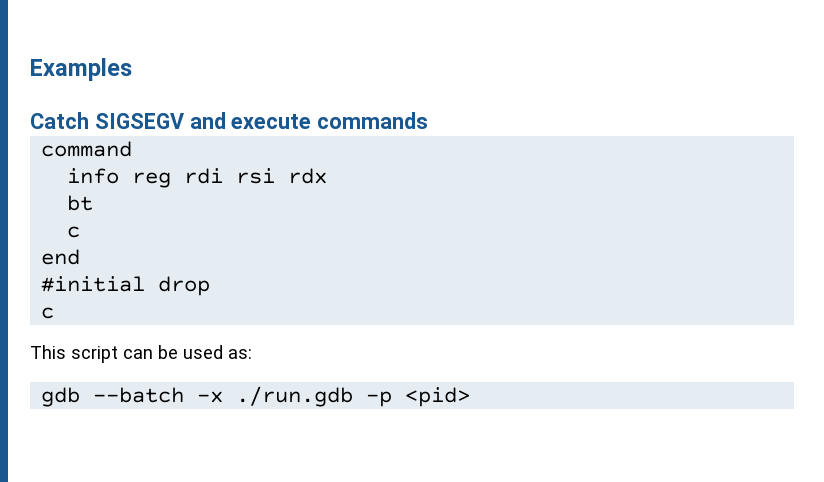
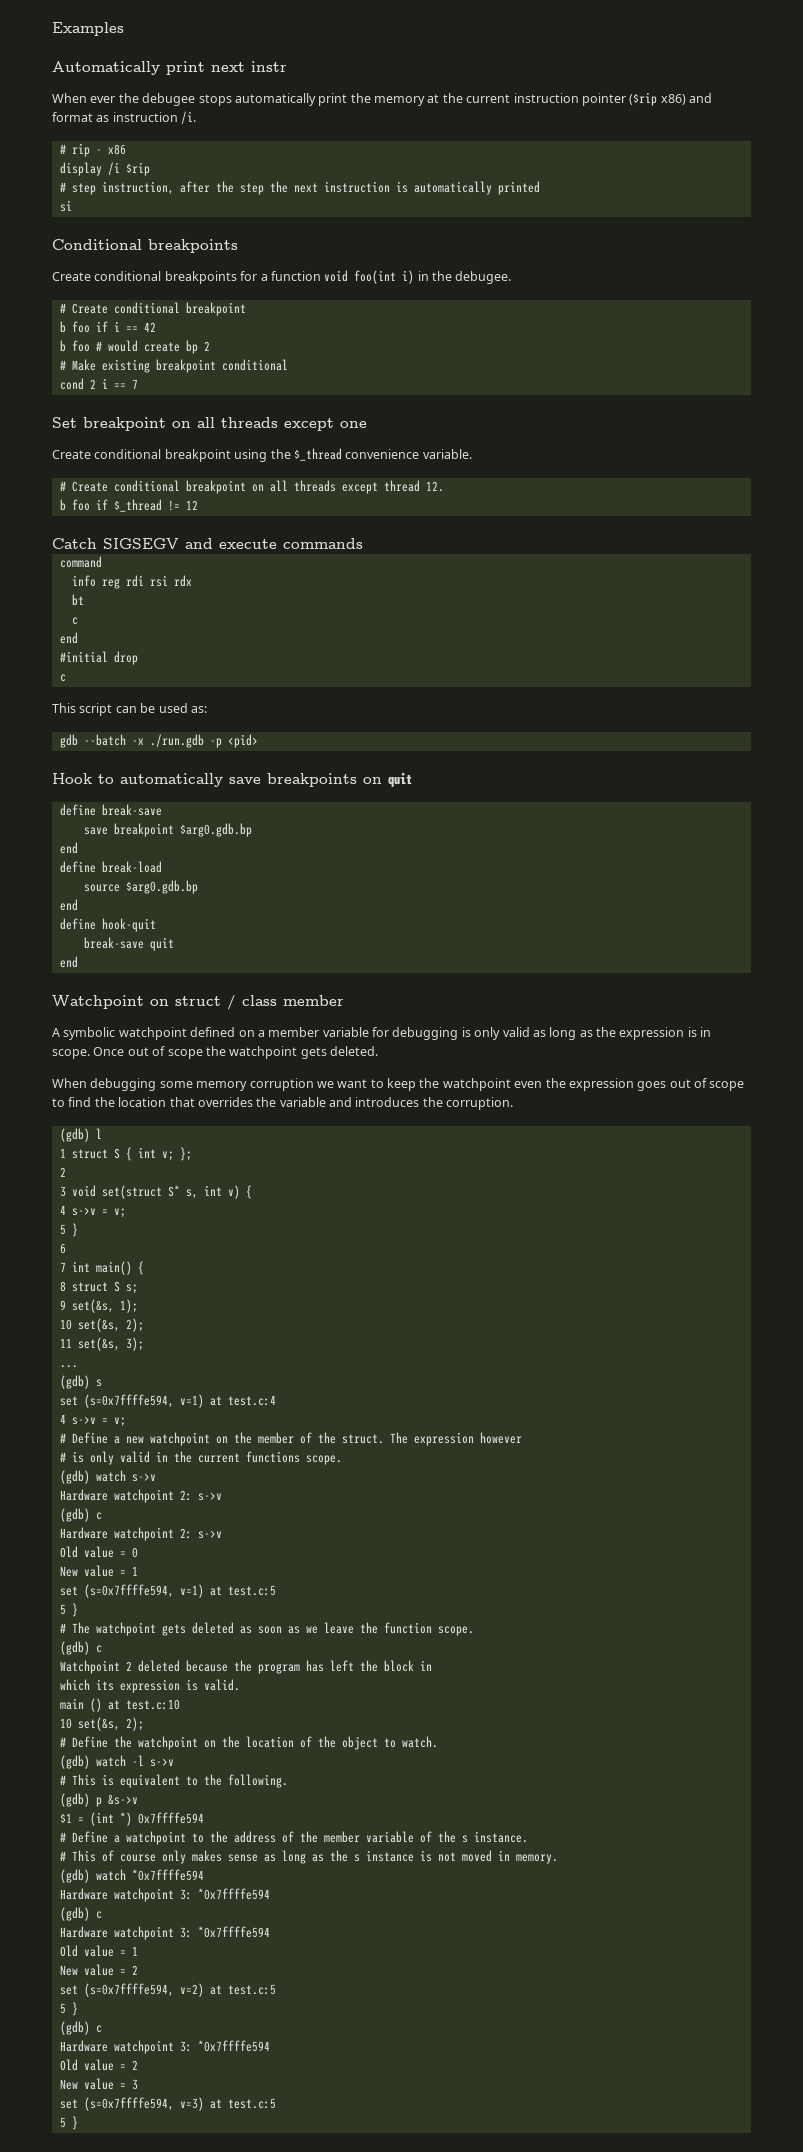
(132, 69) none -> [52,61,287,75] [52,92,712,106] [52,111,197,124] [59,143,126,157] [59,162,150,176] [59,181,540,195] [59,200,72,212] [52,239,238,253] [52,270,512,284] [59,302,246,316] [59,321,156,333] [59,340,210,354] [59,359,288,373] [59,378,138,390] [52,417,367,431] [52,448,472,462] [59,480,444,494] [59,499,198,512] // Automatically print next instr // When ever the debugee stops automatically print the memory at the current instruction pointer ($rip x86) and format as instruction /i. // # rip - x86 // display /i $rip // # step instruction, after the step the next instruction is automatically printed // si // Conditional breakpoints // Create conditional breakpoints for a function void foo(int i) in the debugee. // # Create conditional breakpoint // b foo if i == 42 // b foo # would create bp 2 // # Make existing breakpoint conditional // cond 2 i == 7 // Set breakpoint on all threads except one // Create conditional breakpoint using the $_thread convenience variable. // # Create conditional breakpoint on all threads except thread 12. // b foo if $_thread != 12
(471, 397) none -> [52,772,412,787] [59,804,162,816] [83,823,252,837] [59,842,78,854] [59,861,162,873] [83,880,198,894] [59,899,78,911] [59,918,156,932] [83,937,174,951] [59,956,78,968] [52,995,344,1010] [52,1027,712,1040] [52,1046,378,1059] [52,1078,745,1091] [52,1097,514,1110] [59,1128,102,1142] [59,1147,192,1161] [59,1167,66,1177] [59,1185,252,1199] [59,1205,126,1218] [59,1223,78,1237] [59,1243,66,1254] [59,1261,144,1275] [59,1281,138,1294] [59,1299,138,1313] [59,1318,144,1332] [59,1337,144,1351] [59,1365,78,1368] [59,1375,102,1389] [59,1394,276,1408] [59,1414,126,1427] [59,1432,522,1446] [59,1451,342,1465] [59,1470,156,1484] [59,1489,222,1503] [59,1508,102,1522] [59,1527,222,1541] [59,1546,138,1558] [59,1565,138,1577] [59,1584,276,1598] [59,1603,78,1617] [59,1622,474,1636] [59,1641,102,1655] [59,1660,432,1674] [59,1679,240,1693] [59,1698,180,1712] [59,1717,144,1731] [59,1736,438,1750] [59,1755,174,1769] [59,1774,288,1788] [59,1793,138,1807] [59,1812,204,1826] [59,1831,528,1845] [59,1850,558,1864] [59,1869,204,1883] [59,1888,270,1902] [59,1907,102,1921] [59,1926,270,1940] [59,1945,138,1957] [59,1964,138,1976] [59,1983,276,1997] [59,2002,78,2016] [59,2021,102,2035] [59,2040,270,2054] [59,2059,138,2071] [59,2078,138,2090] [59,2097,276,2111] [59,2116,78,2130] // Hook to automatically save breakpoints on quit // define break-save // save breakpoint $arg0.gdb.bp // end // define break-load // source $arg0.gdb.bp // end // define hook-quit // break-save quit // end // Watchpoint on struct / class member // A symbolic watchpoint defined on a member variable for debugging is only valid as long as the expression is in scope. Once out of scope the watchpoint gets deleted. // When debugging some memory corruption we want to keep the watchpoint even the expression goes out of scope to find the location that overrides the variable and introduces the corruption. // (gdb) l // 1 struct S { int v; }; // 2 // 3 void set(struct S* s, int v) { // 4 s->v = v; // 5 } // 6 // 7 int main() { // 8 struct S s; // 9 set(&s, 1); // 10 set(&s, 2); // 11 set(&s, 3); // ... // (gdb) s // set (s=0x7ffffe594, v=1) at test.c:4 // 4 s->v = v; // # Define a new watchpoint on the member of the struct. The expression however // # is only valid in the current functions scope. // (gdb) watch s->v // Hardware watchpoint 2: s->v // (gdb) c // Hardware watchpoint 2: s->v // Old value = 0 // New value = 1 // set (s=0x7ffffe594, v=1) at test.c:5 // 5 } // # The watchpoint gets deleted as soon as we leave the function scope. // (gdb) c // Watchpoint 2 deleted because the program has left the block in // which its expression is valid. // main () at test.c:10 // 10 set(&s, 2); // # Define the watchpoint on the location of the object to watch. // (gdb) watch -l s->v // # This is equivalent to the following. // (gdb) p &s->v // $1 = (int *) 0x7ffffe594 // # Define a watchpoint to the address of the member variable of the s instance. // # This of course only makes sense as long as the s instance is not moved in memory. // (gdb) watch *0x7ffffe594 // Hardware watchpoint 3: *0x7ffffe594 // (gdb) c // Hardware watchpoint 3: *0x7ffffe594 // Old value = 1 // New value = 2 // set (s=0x7ffffe594, v=2) at test.c:5 // 5 } // (gdb) c // Hardware watchpoint 3: *0x7ffffe594 // Old value = 2 // New value = 3 // set (s=0x7ffffe594, v=3) at test.c:5 // 5 }

